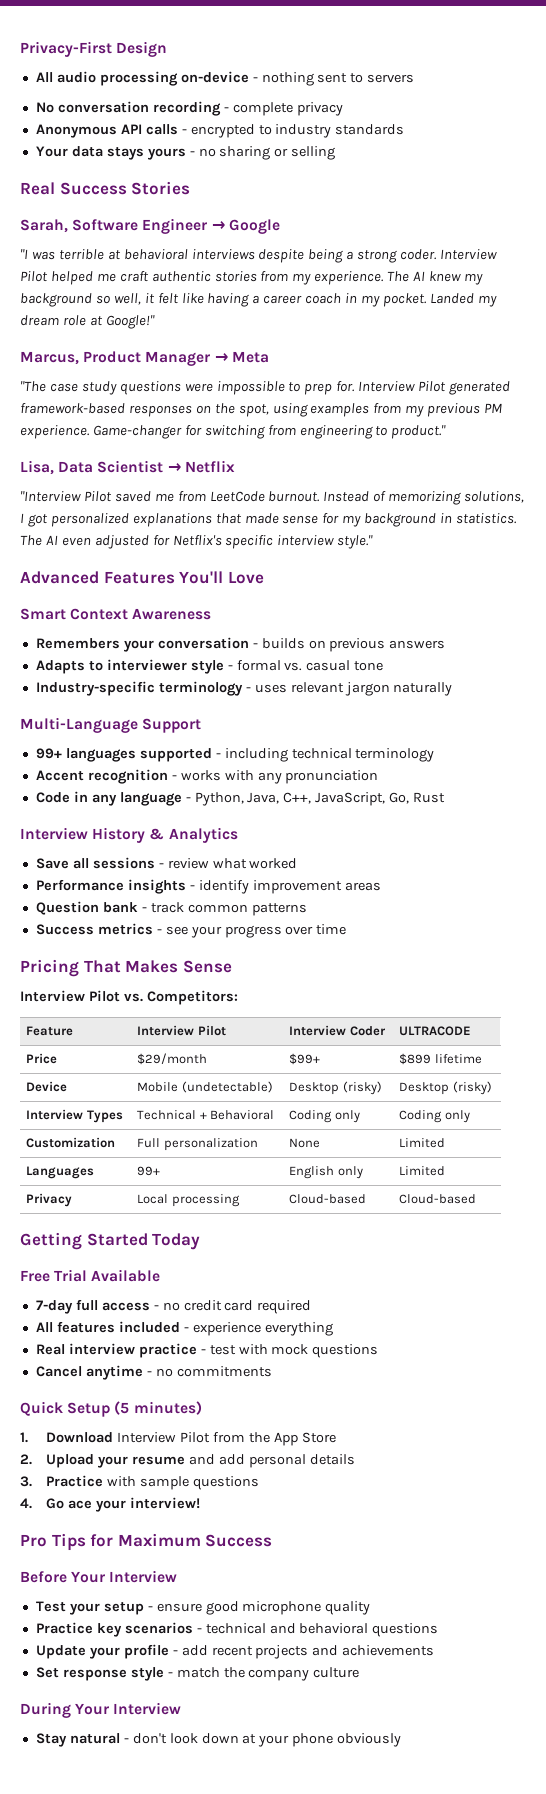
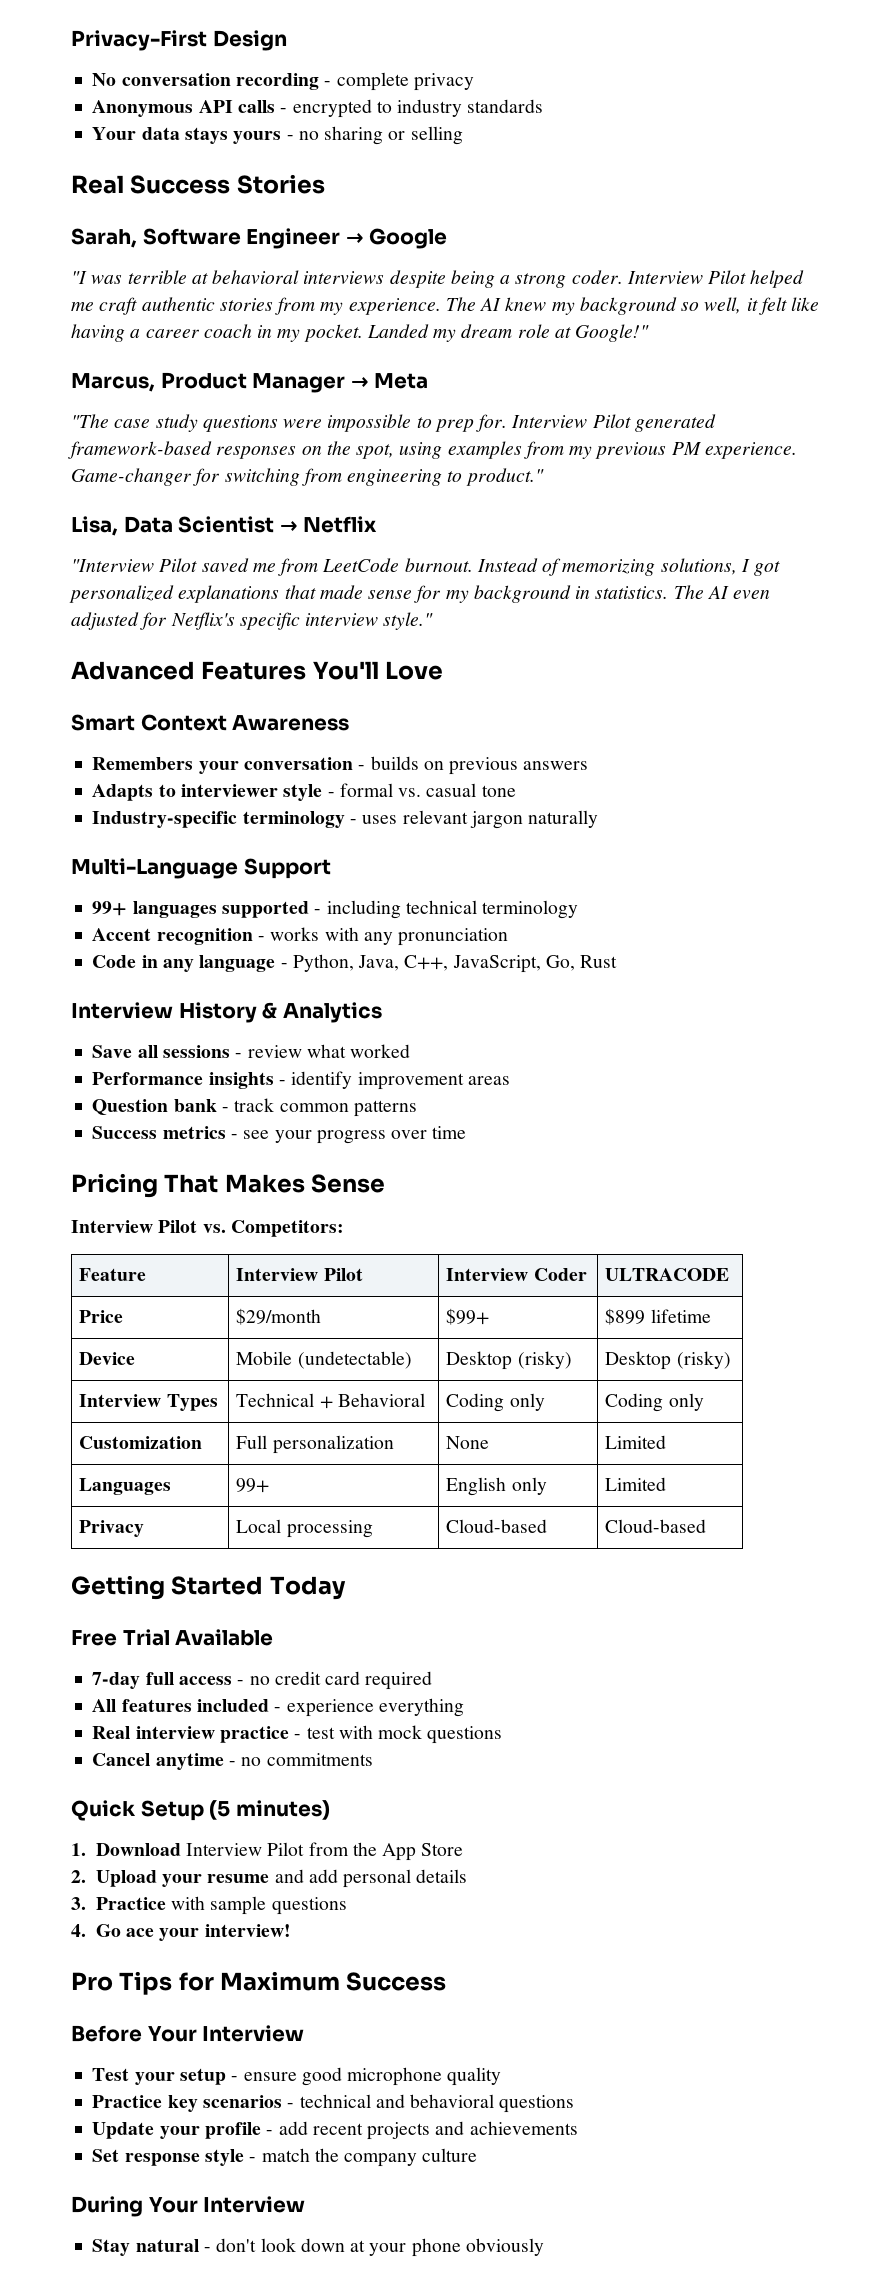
[35,71,415,86] // All audio processing on-device - nothing sent to servers -> (287, 40) none

